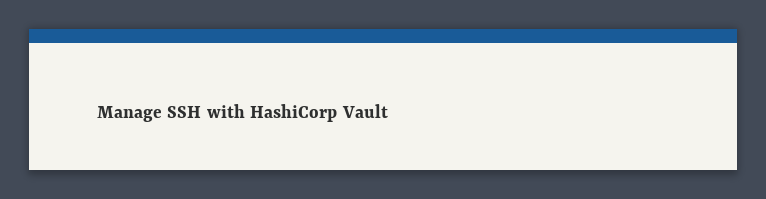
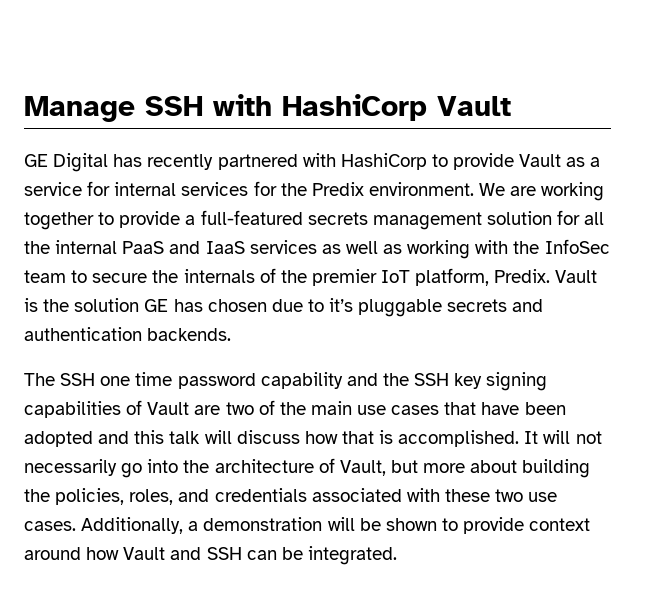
(388, 111) none -> [24,153,601,172] [24,181,605,201] [24,210,605,230] [24,239,610,259] [24,268,598,286] [24,298,544,317] [24,327,232,341] [24,372,548,391] [24,400,566,418] [24,430,602,447] [24,458,591,478] [24,488,558,505] [24,517,591,534] [24,546,397,565] // GE Digital has recently partnered with HashiCorp to provide Vault as a service for internal services for the Predix environment. We are working together to provide a full-featured secrets management solution for all the internal PaaS and IaaS services as well as working with the InfoSec team to secure the internals of the premier IoT platform, Predix. Vault is the solution GE has chosen due to it’s pluggable secrets and authentication backends. // The SSH one time password capability and the SSH key signing capabilities of Vault are two of the main use cases that have been adopted and this talk will discuss how that is accomplished. It will not necessarily go into the architecture of Vault, but more about building the policies, roles, and credentials associated with these two use cases. Additionally, a demonstration will be shown to provide context around how Vault and SSH can be integrated.

